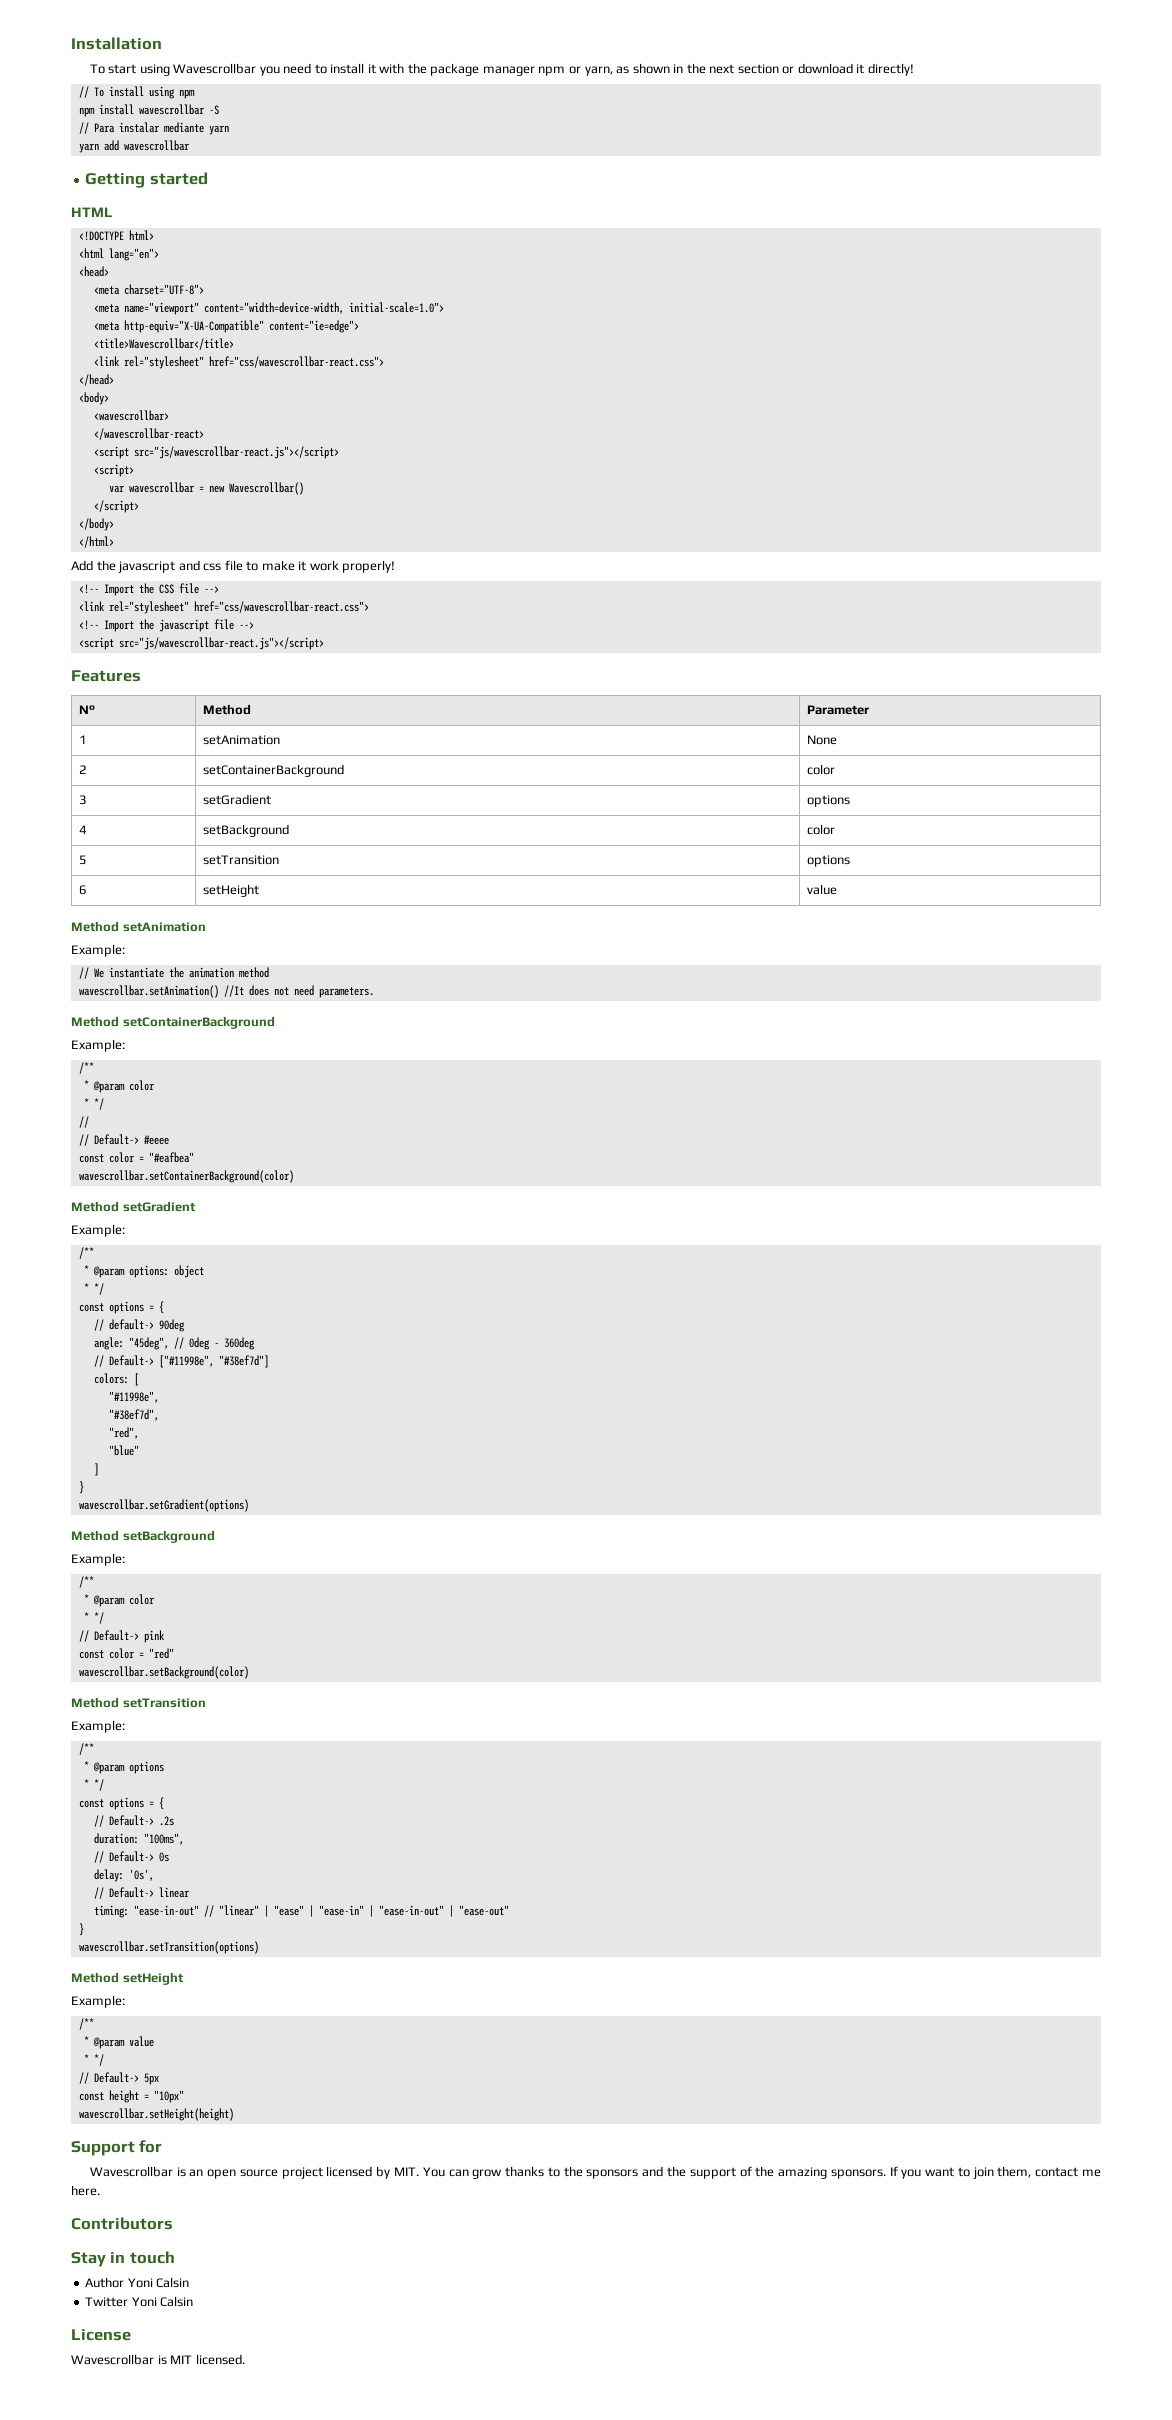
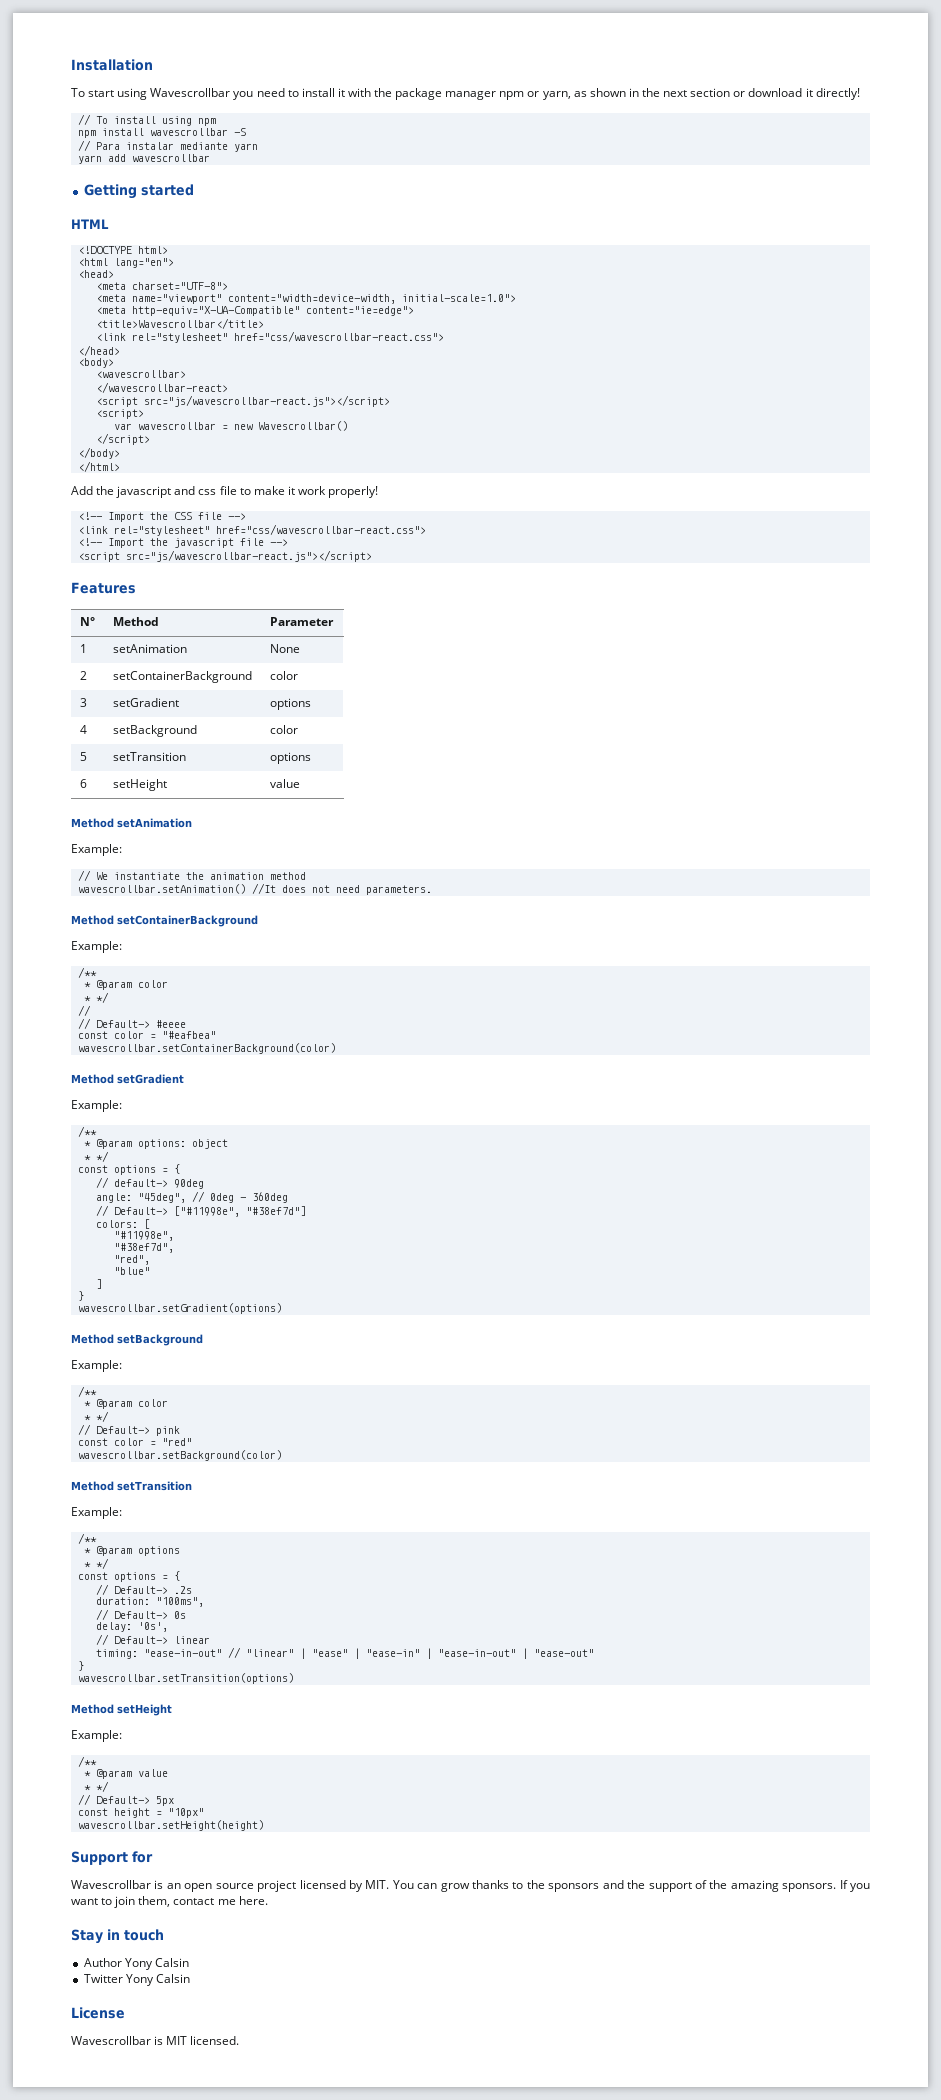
[71,2217,173,2230] // Contributors -> (268, 1900) none
[127,2278,153,2288] Yoni -> [124,1958,153,1970] Yony
[131,2297,157,2307] Yoni -> [125,1974,154,1986] Yony

